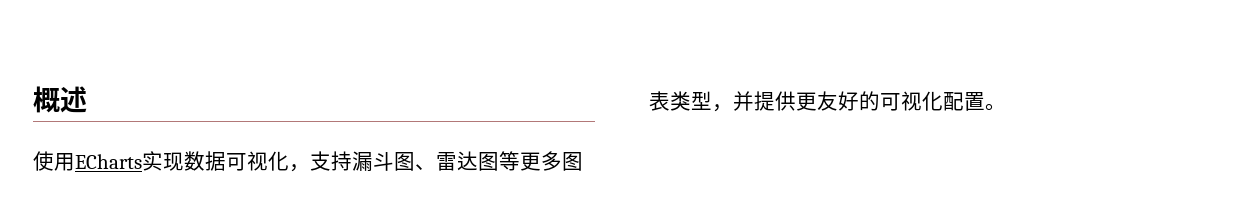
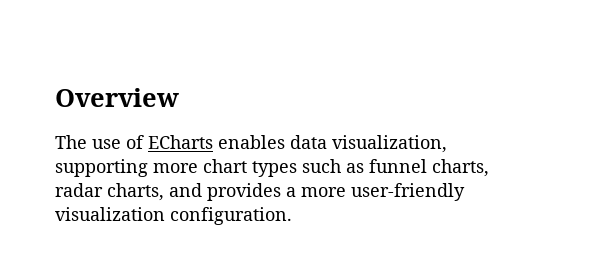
[33,86,87,113] [33,151,583,172] [649,91,1006,112] 概述 // 使用ECharts实现数据可视化，支持漏斗图、雷达图等更多图表类型，并提供更友好的可视化配置。 -> [55,88,179,107] [55,135,447,153] [55,159,489,177] [55,183,465,201] [55,207,292,225] Overview // The use of ECharts enables data visualization, supporting more chart types such as funnel charts, radar charts, and provides a more user-friendly visualization configuration.

